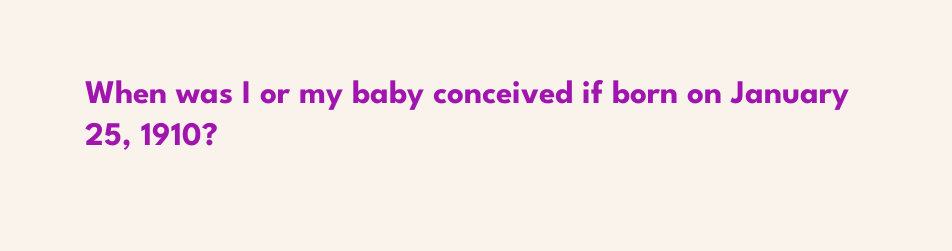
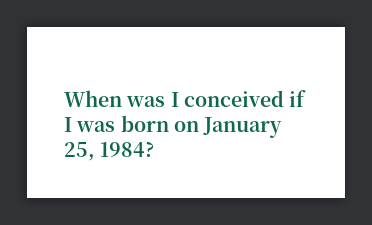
[260,79,604,110] or my baby conceived if -> [183,90,307,107] [64,117,116,132] conceived if I was
[141,122,218,146] 1910? -> [100,141,155,157] 1984?

